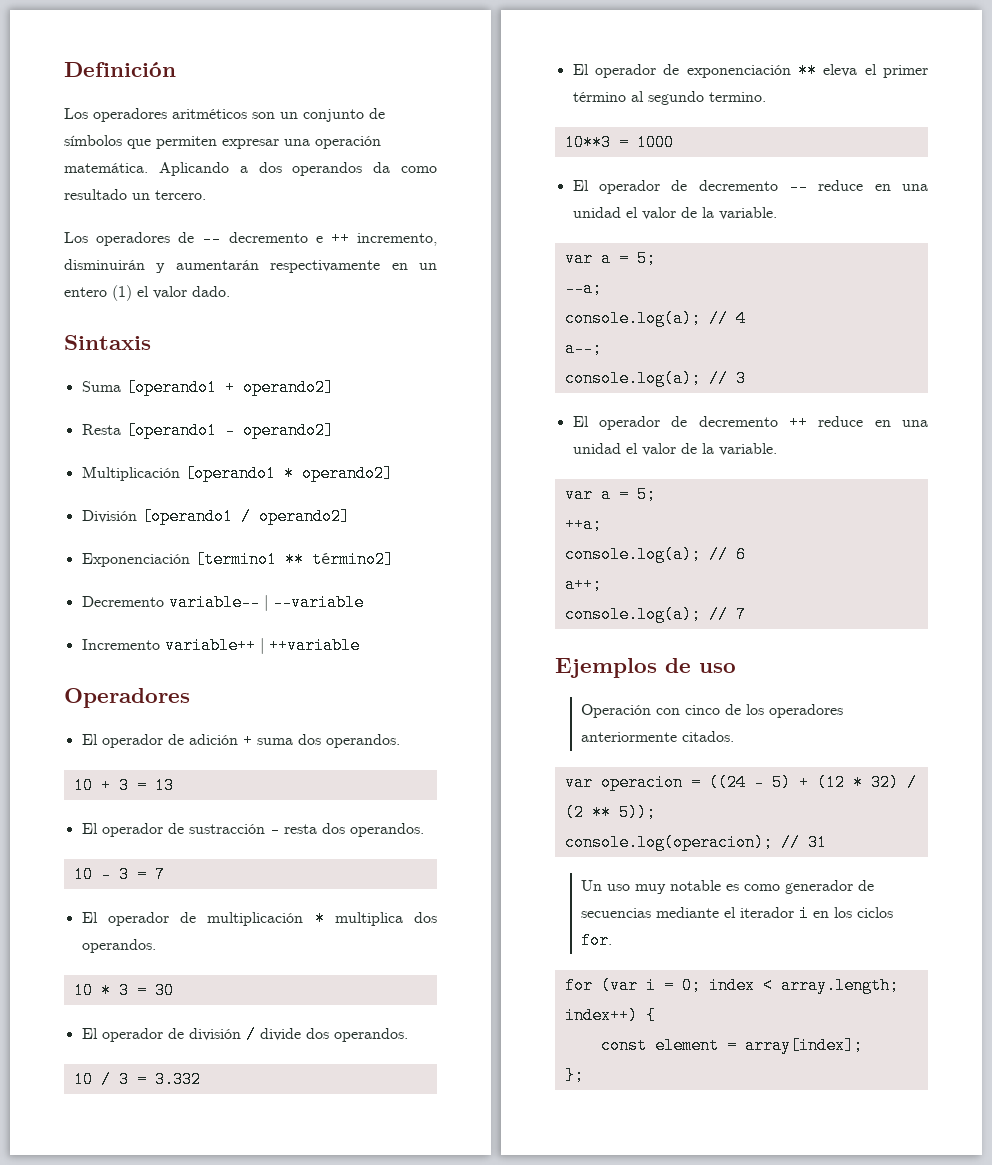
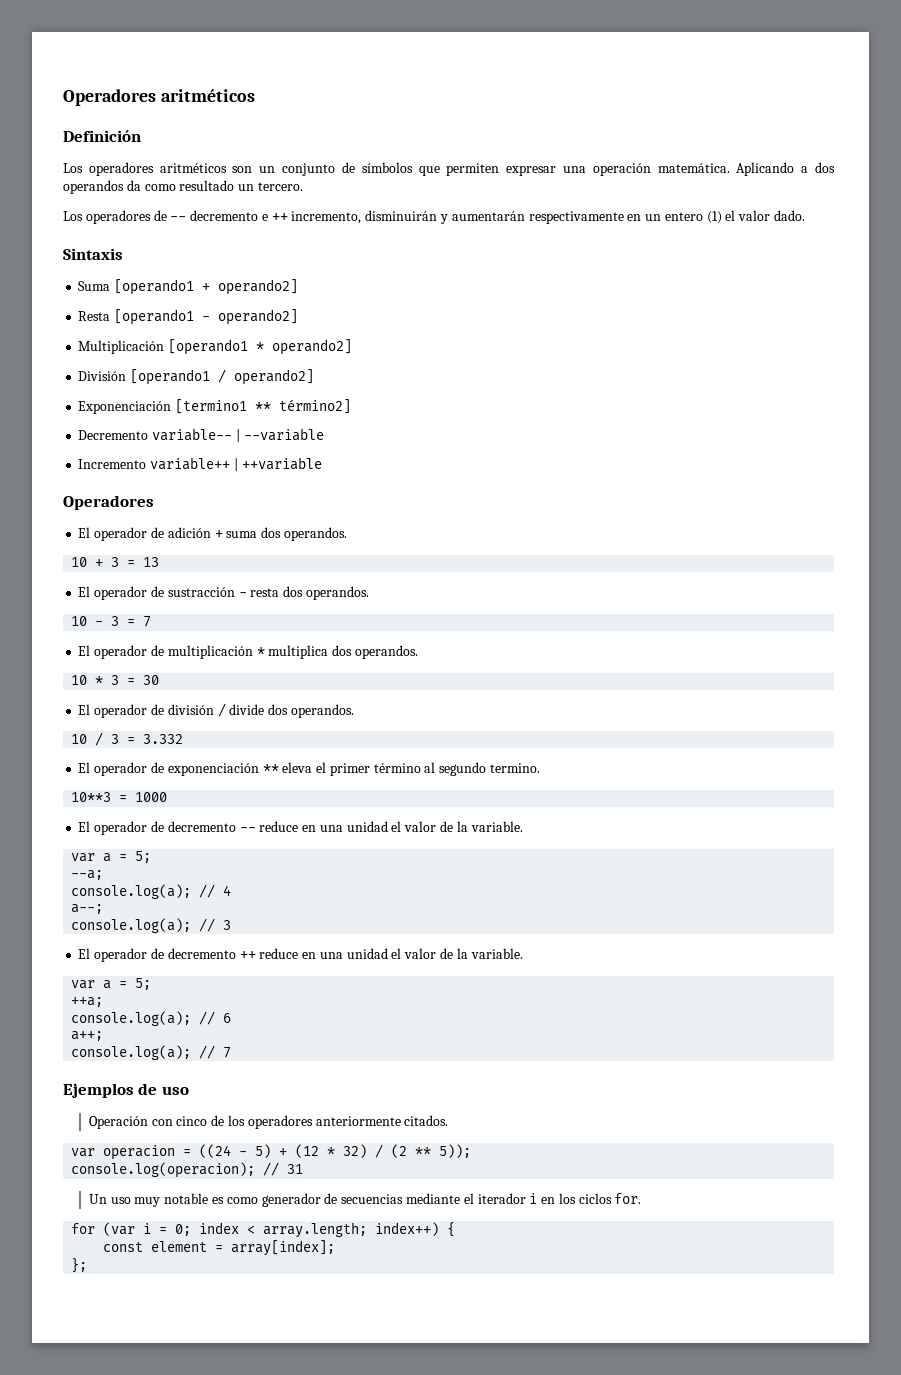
(64, 69) none -> [63,89,255,106] Operadores aritméticos //

